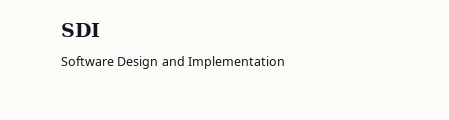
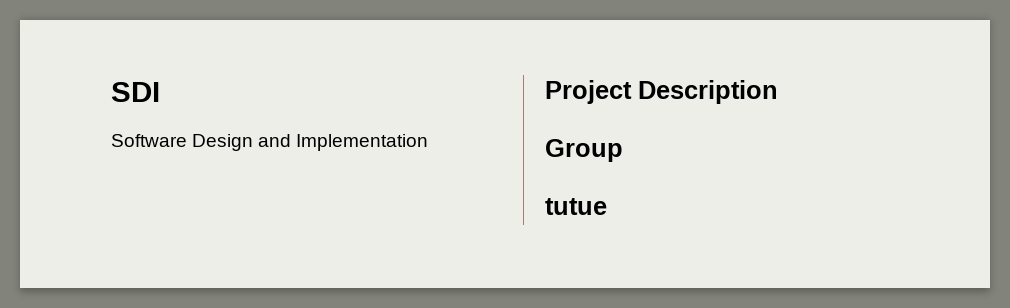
(286, 62) none -> [545,80,778,104] [545,139,623,162] [545,198,607,215] // Project Description // Group // tutue

